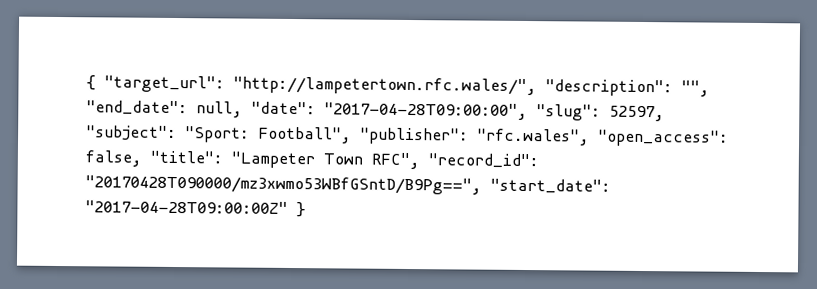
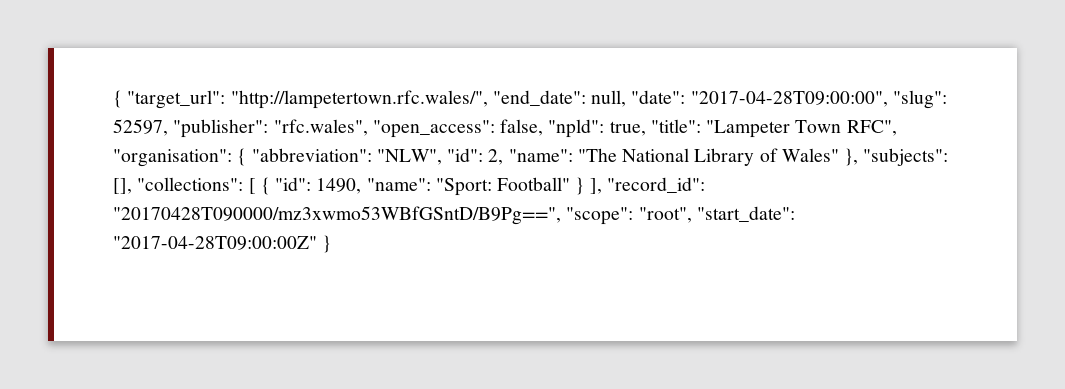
[545,79,710,97] "description": "", -> (488, 99) none
[86,125,352,144] "subject": "Sport: Football", -> (168, 127) none
(142, 158) none -> [548,119,646,138] "npld": true,
[428,153,539,169] [85,175,482,195] "record_id": "20170428T090000/mz3xwmo53WBfGSntD/B9Pg==", -> [113,148,949,167] [113,177,705,196] [113,206,692,225] "organisation": { "abbreviation": "NLW", "id": 2, "name": "The National Library of Wales" }, "subjects": [], "collections": [ { "id": 1490, "name": "Sport: Football" } ], "record_id": "20170428T090000/mz3xwmo53WBfGSntD/B9Pg==", "scope": "root",

